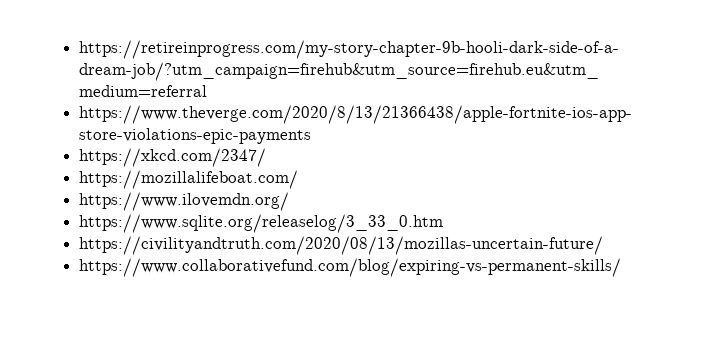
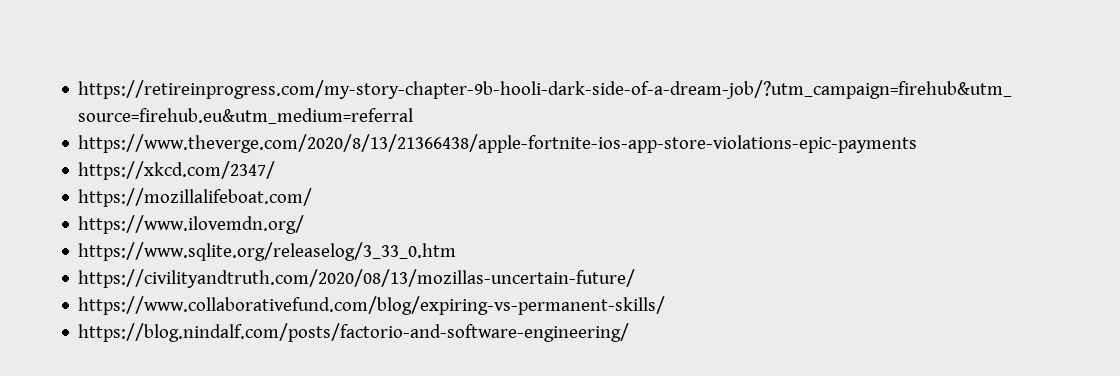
(622, 267) none -> [78,323,630,342] // https://blog.nindalf.com/posts/factorio-and-software-engineering/

